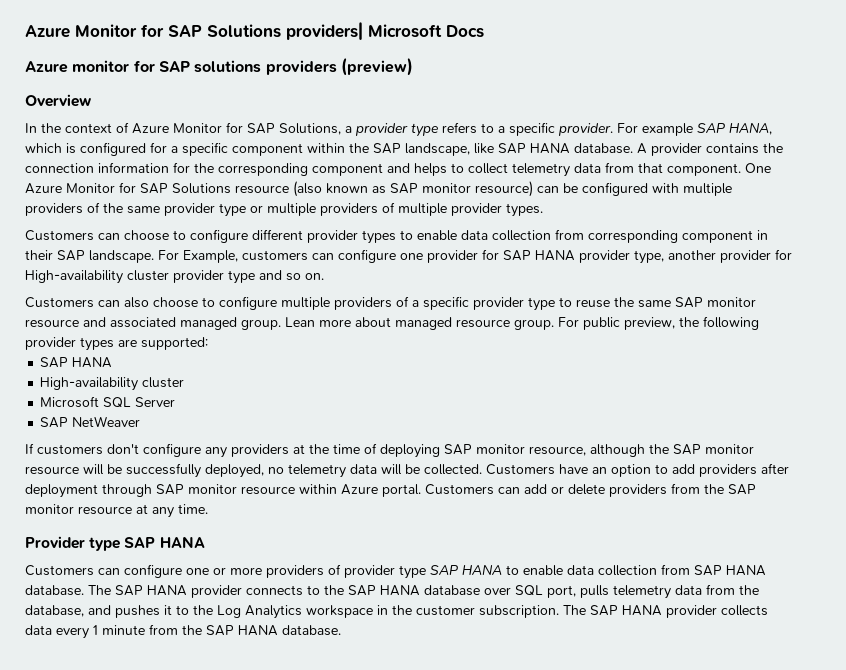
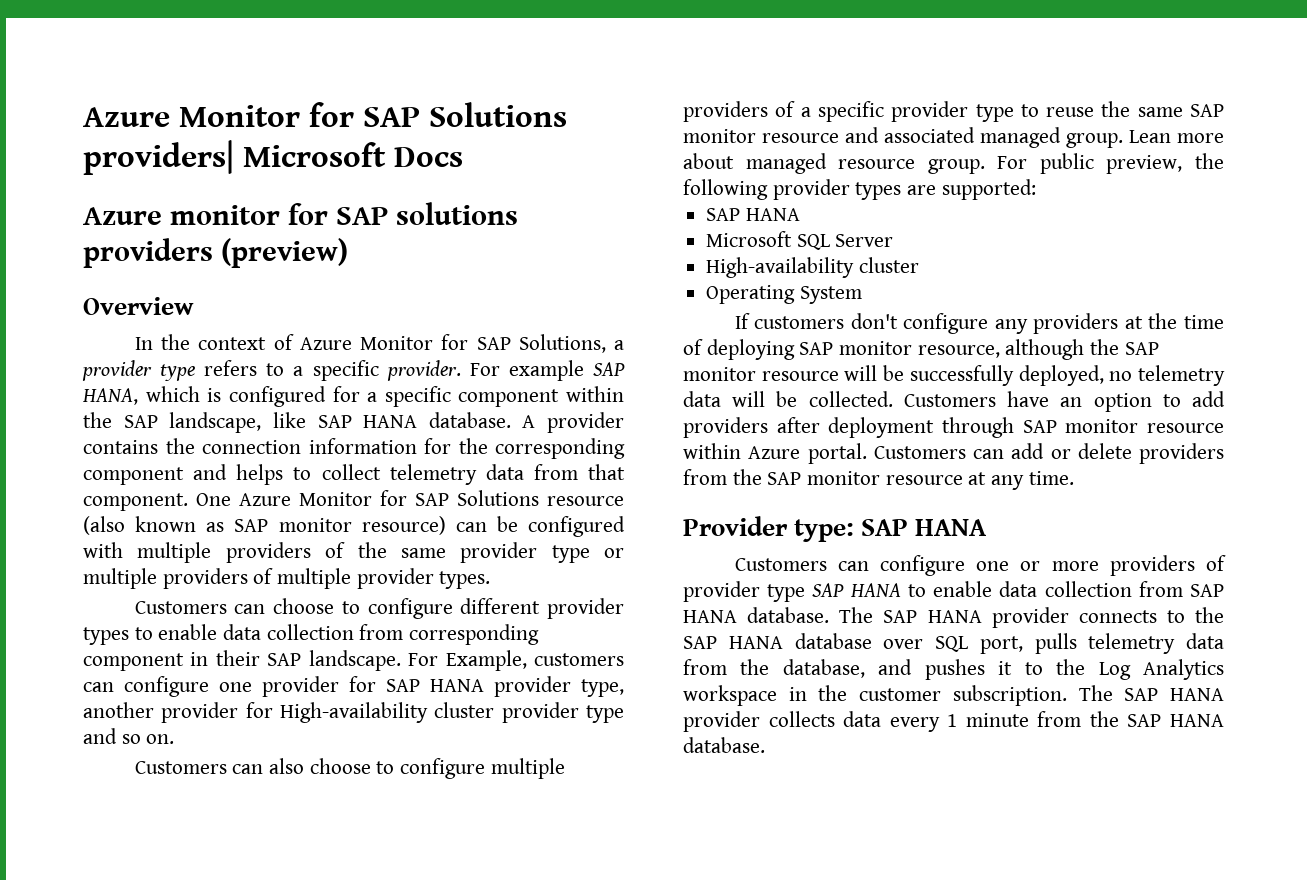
[40,377,185,391] // High-availability cluster -> (800, 214) none
[40,416,141,428] SAP NetWeaver -> [706,257,919,278] [706,285,862,304] High-availability cluster // Operating System
[89,537,121,551] type -> [794,519,855,542] type:

